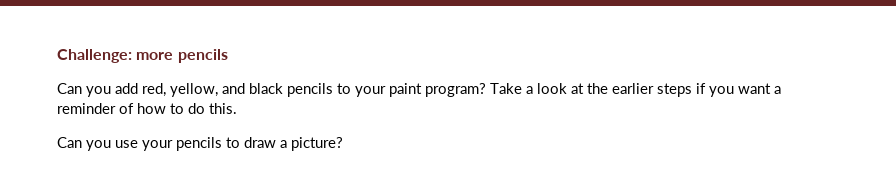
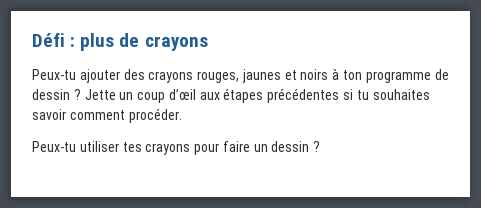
[57,49,228,63] [57,83,781,97] [57,103,237,114] [57,137,343,151] Challenge: more pencils // Can you add red, yellow, and black pencils to your paint program? Take a look at the earlier steps if you want a reminder of how to do this. // Can you use your pencils to draw a picture? -> [32,33,208,51] [32,68,449,83] [32,88,430,103] [32,108,182,123] [32,141,321,155] Défi : plus de crayons // Peux-tu ajouter des crayons rouges, jaunes et noirs à ton programme de dessin ? Jette un coup d’œil aux étapes précédentes si tu souhaites savoir comment procéder. // Peux-tu utiliser tes crayons pour faire un dessin ?

